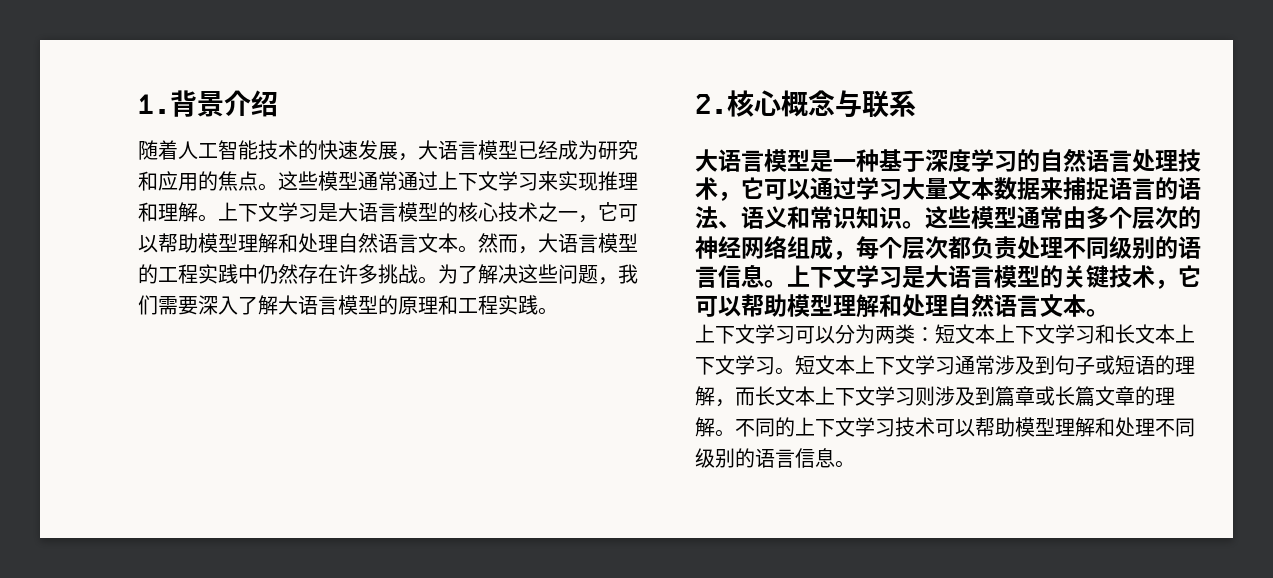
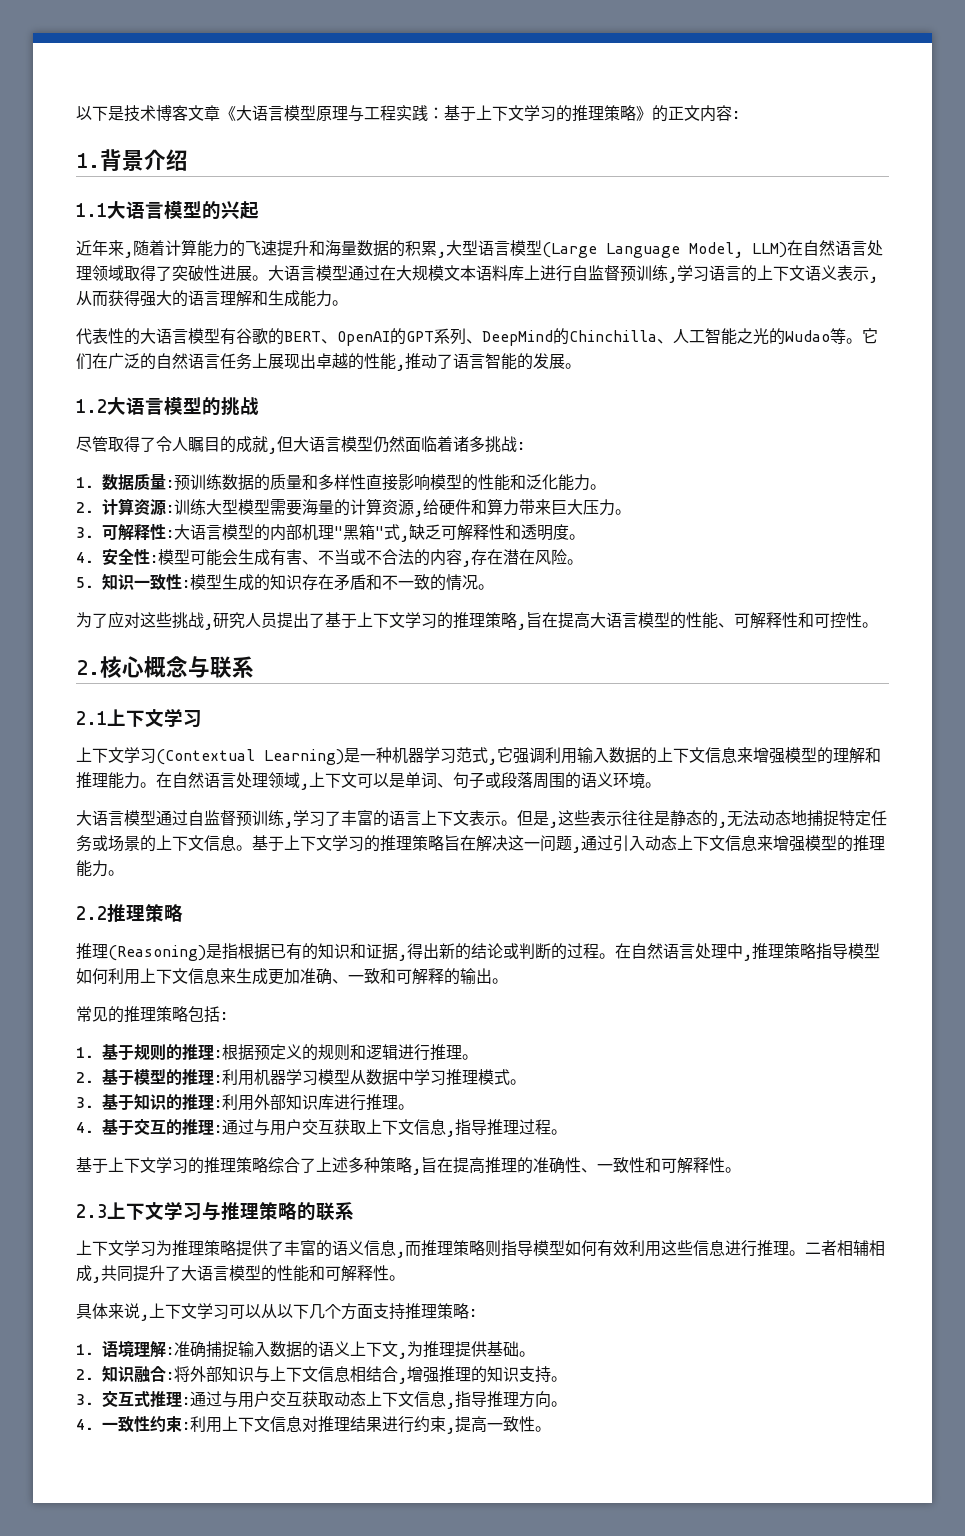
[138,90,278,117] [138,140,638,161] [138,171,638,191] [138,202,638,223] [138,233,638,254] [138,264,638,285] [138,295,538,315] 1.背景介绍 // 随着人工智能技术的快速发展，大语言模型已经成为研究和应用的焦点。这些模型通常通过上下文学习来实现推理和理解。上下文学习是大语言模型的核心技术之一，它可以帮助模型理解和处理自然语言文本。然而，大语言模型的工程实践中仍然存在许多挑战。为了解决这些问题，我们需要深入了解大语言模型的原理和工程实践 -> [76,105,740,122] [76,149,188,172] [76,201,259,220] [76,239,883,258] [76,265,878,283] [76,290,348,307] [76,328,878,346] [76,353,581,371] [76,397,259,416] [76,436,525,454] [76,473,606,491] [76,498,631,517] [76,523,585,542] [76,548,583,567] [76,573,494,591] [76,611,862,630] 以下是技术博客文章《大语言模型原理与工程实践：基于上下文学习的推理策略》的正文内容: // 1.背景介绍 // 1.1大语言模型的兴起 // 近年来,随着计算能力的飞速提升和海量数据的积累,大型语言模型(Large Language Model, LLM)在自然语言处理领域取得了突破性进展。大语言模型通过在大规模文本语料库上进行自监督预训练,学习语言的上下文语义表示,从而获得强大的语言理解和生成能力。 // 代表性的大语言模型有谷歌的BERT、OpenAI的GPT系列、DeepMind的Chinchilla、人工智能之光的Wudao等。它们在广泛的自然语言任务上展现出卓越的性能,推动了语言智能的发展。 // 1.2大语言模型的挑战 // 尽管取得了令人瞩目的成就,但大语言模型仍然面临着诸多挑战: // 1.数据质量:预训练数据的质量和多样性直接影响模型的性能和泛化能力。 // 2.计算资源:训练大型模型需要海量的计算资源,给硬件和算力带来巨大压力。 // 3.可解释性:大语言模型的内部机理"黑箱"式,缺乏可解释性和透明度。 // 4.安全性:模型可能会生成有害、不当或不合法的内容,存在潜在风险。 // 5.知识一致性:模型生成的知识存在矛盾和不一致的情况。 // 为了应对这些挑战,研究人员提出了基于上下文学习的推理策略,旨在提高大语言模型的性能、可解释性和可控性
[695,148,1201,172] [695,177,1201,201] [695,206,1201,230] [695,235,1201,260] [695,264,1201,289] [695,293,1109,318] [695,324,1195,344] [695,355,1195,375] [695,386,1175,407] [695,417,1195,437] [695,448,835,468] 大语言模型是一种基于深度学习的自然语言处理技术，它可以通过学习大量文本数据来捕捉语言的语法、语义和常识知识。这些模型通常由多个层次的神经网络组成，每个层次都负责处理不同级别的语言信息。上下文学习是大语言模型的关键技术，它可以帮助模型理解和处理自然语言文本。 // 上下文学习可以分为两类：短文本上下文学习和长文本上下文学习。短文本上下文学习通常涉及到句子或短语的理解，而长文本上下文学习则涉及到篇章或长篇文章的理解。不同的上下文学习技术可以帮助模型理解和处理不同级别的语言信息 -> [76,708,202,728] [76,747,881,765] [76,772,661,790] [76,810,887,828] [76,835,885,853] [76,860,124,877] [76,904,183,922] [76,943,880,961] [76,968,508,985] [76,1006,228,1023] [76,1044,478,1061] [76,1069,526,1086] [76,1093,414,1111] [76,1119,567,1137] [76,1157,741,1175] [76,1201,354,1221] [76,1240,885,1258] [76,1265,405,1283] [76,1303,477,1321] [76,1341,535,1359] [76,1365,567,1384] [76,1391,567,1409] [76,1415,535,1434] 2.1上下文学习 // 上下文学习(Contextual Learning)是一种机器学习范式,它强调利用输入数据的上下文信息来增强模型的理解和推理能力。在自然语言处理领域,上下文可以是单词、句子或段落周围的语义环境。 // 大语言模型通过自监督预训练,学习了丰富的语言上下文表示。但是,这些表示往往是静态的,无法动态地捕捉特定任务或场景的上下文信息。基于上下文学习的推理策略旨在解决这一问题,通过引入动态上下文信息来增强模型的推理能力。 // 2.2推理策略 // 推理(Reasoning)是指根据已有的知识和证据,得出新的结论或判断的过程。在自然语言处理中,推理策略指导模型如何利用上下文信息来生成更加准确、一致和可解释的输出。 // 常见的推理策略包括: // 1.基于规则的推理:根据预定义的规则和逻辑进行推理。 // 2.基于模型的推理:利用机器学习模型从数据中学习推理模式。 // 3.基于知识的推理:利用外部知识库进行推理。 // 4.基于交互的推理:通过与用户交互获取上下文信息,指导推理过程。 // 基于上下文学习的推理策略综合了上述多种策略,旨在提高推理的准确性、一致性和可解释性。 // 2.3上下文学习与推理策略的联系 // 上下文学习为推理策略提供了丰富的语义信息,而推理策略则指导模型如何有效利用这些信息进行推理。二者相辅相成,共同提升了大语言模型的性能和可解释性。 // 具体来说,上下文学习可以从以下几个方面支持推理策略: // 1.语境理解:准确捕捉输入数据的语义上下文,为推理提供基础。 // 2.知识融合:将外部知识与上下文信息相结合,增强推理的知识支持。 // 3.交互式推理:通过与用户交互获取动态上下文信息,指导推理方向。 // 4.一致性约束:利用上下文信息对推理结果进行约束,提高一致性

